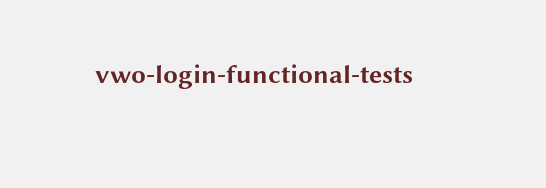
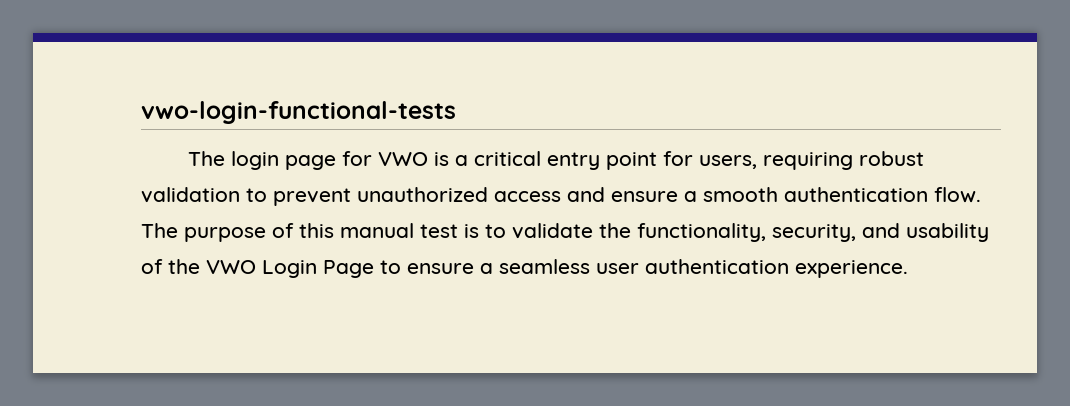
(413, 76) none -> [188,151,925,170] [141,187,981,206] [141,223,989,242] [141,259,908,278] // The login page for VWO is a critical entry point for users, requiring robust validation to prevent unauthorized access and ensure a smooth authentication flow. The purpose of this manual test is to validate the functionality, security, and usability of the VWO Login Page to ensure a seamless user authentication experience.

